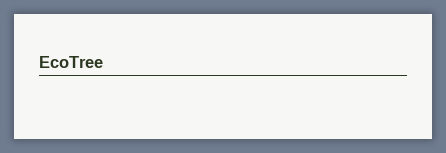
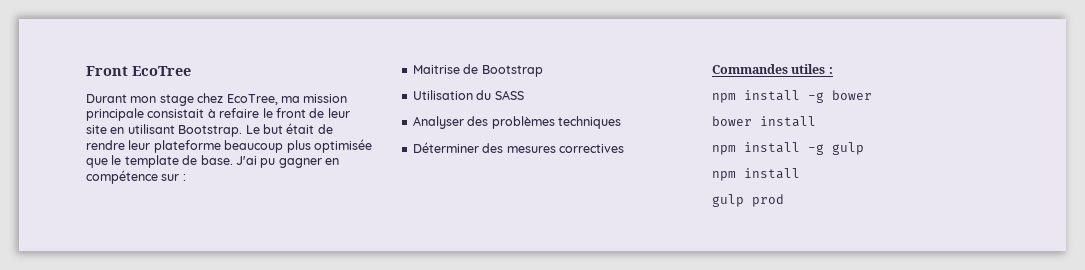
(39, 62) none -> [86,66,128,76] Front
(103, 62) none -> [86,93,348,106] [86,108,350,121] [86,123,333,137] [86,139,372,153] [86,155,339,168] [86,170,186,184] [412,64,543,77] [412,90,524,100] [412,116,621,129] [412,142,624,153] [712,64,833,74] [712,90,872,103] [712,116,816,127] [712,142,864,155] [712,168,800,181] [712,194,784,207] // Durant mon stage chez EcoTree, ma mission principale consistait à refaire le front de leur site en utilisant Bootstrap. Le but était de rendre leur plateforme beaucoup plus optimisée que le template de base. J'ai pu gagner en compétence sur : // Maitrise de Bootstrap // Utilisation du SASS // Analyser des problèmes techniques // Déterminer des mesures correctives // Commandes utiles : // npm install -g bower // bower install // npm install -g gulp // npm install // gulp prod

